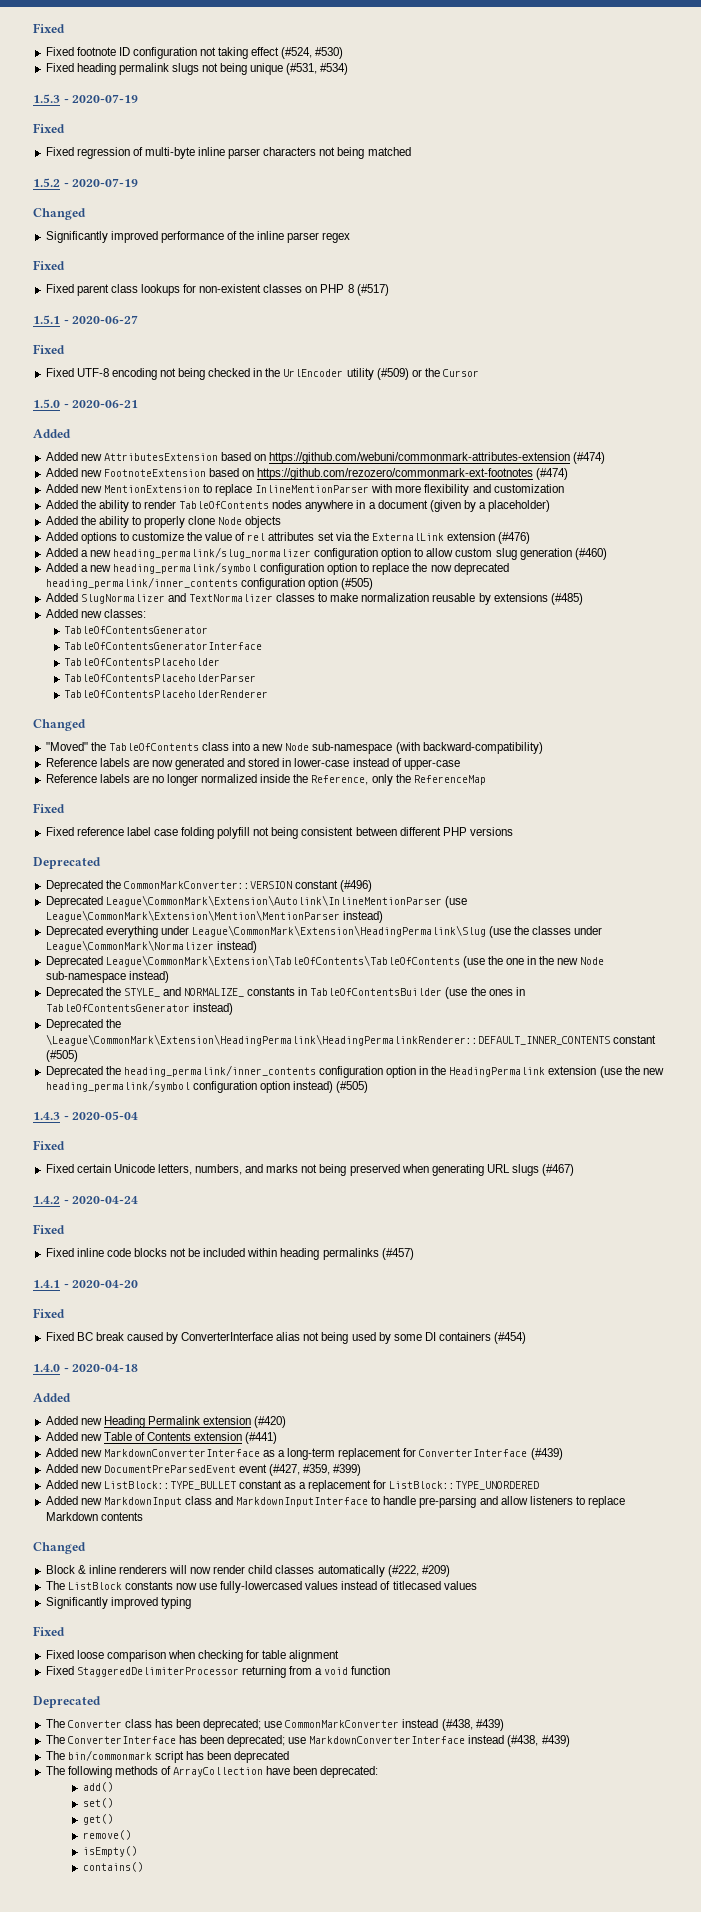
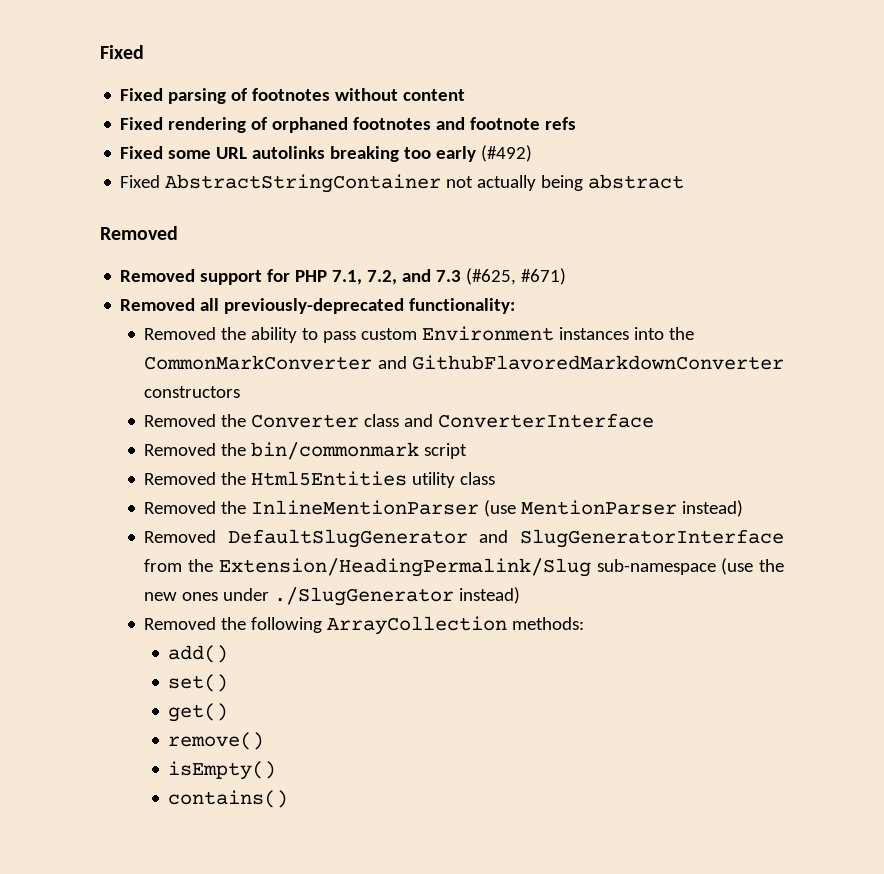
[33,23,65,33] [45,47,344,59] [45,63,349,75] [33,94,139,103] [33,123,65,133] [45,147,411,159] [33,178,139,187] [33,208,86,220] [45,231,351,243] [33,260,65,270] [45,284,389,296] [33,315,139,324] [33,344,65,354] [45,368,480,380] [33,399,139,408] [33,429,71,438] [45,452,606,464] [45,468,569,480] [45,484,564,496] [45,500,551,512] [45,516,282,528] [45,532,531,544] [45,547,607,560] [45,562,509,575] [45,577,373,590] [45,593,583,605] [45,609,146,618] [64,626,209,634] [64,642,263,650] [64,658,221,666] [64,674,257,682] [64,690,269,698] [33,719,86,731] [45,742,543,754] [45,758,460,770] [45,774,486,786] [33,803,65,813] [45,827,513,839] [33,857,101,869] [45,880,373,892] [45,895,467,908] [45,910,383,923] [45,925,603,938] [45,940,257,953] [45,955,605,968] [45,971,169,983] [45,987,525,999] [45,1003,233,1015] [45,1019,121,1031] [45,1034,656,1046] [45,1050,78,1062] [45,1065,664,1078] [45,1080,369,1093] [33,1111,139,1120] [33,1140,65,1150] [45,1164,575,1176] [33,1196,139,1204] [33,1224,65,1234] [45,1248,414,1260] [33,1280,139,1288] [33,1308,65,1318] [45,1332,527,1344] [33,1364,139,1372] [33,1393,71,1402] [45,1416,287,1428] [45,1432,278,1444] [45,1448,563,1460] [45,1464,362,1476] [45,1480,540,1492] [45,1496,626,1508] [45,1512,143,1521] [33,1542,86,1554] [45,1565,450,1577] [45,1581,477,1593] [45,1597,191,1609] [33,1626,65,1636] [45,1650,340,1662] [45,1666,391,1678] [33,1696,101,1708] [45,1719,504,1731] [45,1735,570,1747] [45,1750,290,1763] [45,1766,379,1778] Fixed // Fixed footnote ID configuration not taking effect (#524, #530) // Fixed heading permalink slugs not being unique (#531, #534) // 1.5.3 - 2020-07-19 // Fixed // Fixed regression of multi-byte inline parser characters not being matched // 1.5.2 - 2020-07-19 // Changed // Significantly improved performance of the inline parser regex // Fixed // Fixed parent class lookups for non-existent classes on PHP 8 (#517) // 1.5.1 - 2020-06-27 // Fixed // Fixed UTF-8 encoding not being checked in the UrlEncoder utility (#509) or the Cursor // 1.5.0 - 2020-06-21 // Added // Added new AttributesExtension based on https://github.com/webuni/commonmark-attributes-extension (#474) // Added new FootnoteExtension based on https://github.com/rezozero/commonmark-ext-footnotes (#474) // Added new MentionExtension to replace InlineMentionParser with more flexibility and customization // Added the ability to render TableOfContents nodes anywhere in a document (given by a placeholder) // Added the ability to properly clone Node objects // Added options to customize the value of rel attributes set via the ExternalLink extension (#476) // Added a new heading_permalink/slug_normalizer configuration option to allow custom slug generation (#460) // Added a new heading_permalink/symbol configuration option to replace the now deprecated heading_permalink/inner_contents configuration option (#505) // Added SlugNormalizer and TextNormalizer classes to make normalization reusable by extensions (#485) // Added new classes: // TableOfContentsGenerator // TableOfContentsGeneratorInterface // TableOfContentsPlaceholder // TableOfContentsPlaceholderParser // TableOfContentsPlaceholderRenderer // Changed // "Moved" the TableOfContents class into a new Node sub-namespace (with backward-compatibility) // Reference labels are now generated and stored in lower-case instead of upper-case // Reference labels are no longer normalized inside the Reference, only the ReferenceMap // Fixed // Fixed reference label case folding polyfill not being consistent between different PHP versions // Deprecated // Deprecated the CommonMarkConverter::VERSION constant (#496) // Deprecated League\CommonMark\Extension\Autolink\InlineMentionParser (use League\CommonMark\Extension\Mention\MentionParser instead) // Deprecated everything under League\CommonMark\Extension\HeadingPermalink\Slug (use the classes under League\CommonMark\Normalizer instead) // Deprecated League\CommonMark\Extension\TableOfContents\TableOfContents (use the one in the new Node sub-namespace instead) // Deprecated the STYLE_ and NORMALIZE_ constants in TableOfContentsBuilder (use the ones in TableOfContentsGenerator instead) // Deprecated the \League\CommonMark\Extension\HeadingPermalink\HeadingPermalinkRenderer::DEFAULT_INNER_CONTENTS constant (#505) // Deprecated the heading_permalink/inner_contents configuration option in the HeadingPermalink extension (use the new heading_permalink/symbol configuration option instead) (#505) // 1.4.3 - 2020-05-04 // Fixed // Fixed certain Unicode letters, numbers, and marks not being preserved when generating URL slugs (#467) // 1.4.2 - 2020-04-24 // Fixed // Fixed inline code blocks not be included within heading permalinks (#457) // 1.4.1 - 2020-04-20 // Fixed // Fixed BC break caused by ConverterInterface alias not being used by some DI containers (#454) // 1.4.0 - 2020-04-18 // Added // Added new Heading Permalink extension (#420) // Added new Table of Contents extension (#441) // Added new MarkdownConverterInterface as a long-term replacement for ConverterInterface (#439) // Added new DocumentPreParsedEvent event (#427, #359, #399) // Added new ListBlock::TYPE_BULLET constant as a replacement for ListBlock::TYPE_UNORDERED // Added new MarkdownInput class and MarkdownInputInterface to handle pre-parsing and allow listeners to replace Markdown contents // Changed // Block & inline renderers will now render child classes automatically (#222, #209) // The ListBlock constants now use fully-lowercased values instead of titlecased values // Significantly improved typing // Fixed // Fixed loose comparison when checking for table alignment // Fixed StaggeredDelimiterProcessor returning from a void function // Deprecated // The Converter class has been deprecated; use CommonMarkConverter instead (#438, #439) // The ConverterInterface has been deprecated; use MarkdownConverterInterface instead (#438, #439) // The bin/commonmark script has been deprecated // The following methods of ArrayCollection have been deprecated: -> [100,45,144,59] [120,88,466,104] [120,117,577,133] [120,145,533,162] [120,174,685,193] [100,226,178,240] [120,268,567,285] [120,298,516,314] [144,326,695,343] [144,355,784,370] [144,386,241,398] [144,413,655,428] [144,442,468,460] [144,471,496,488] [144,500,744,517] [144,529,784,548] [144,558,784,577] [144,587,521,606] [144,616,585,635] Fixed // Fixed parsing of footnotes without content // Fixed rendering of orphaned footnotes and footnote refs // Fixed some URL autolinks breaking too early (#492) // Fixed AbstractStringContainer not actually being abstract // Removed // Removed support for PHP 7.1, 7.2, and 7.3 (#625, #671) // Removed all previously-deprecated functionality: // Removed the ability to pass custom Environment instances into the CommonMarkConverter and GithubFlavoredMarkdownConverter constructors // Removed the Converter class and ConverterInterface // Removed the bin/commonmark script // Removed the Html5Entities utility class // Removed the InlineMentionParser (use MentionParser instead) // Removed DefaultSlugGenerator and SlugGeneratorInterface from the Extension/HeadingPermalink/Slug sub-namespace (use the new ones under ./SlugGenerator instead) // Removed the following ArrayCollection methods:

